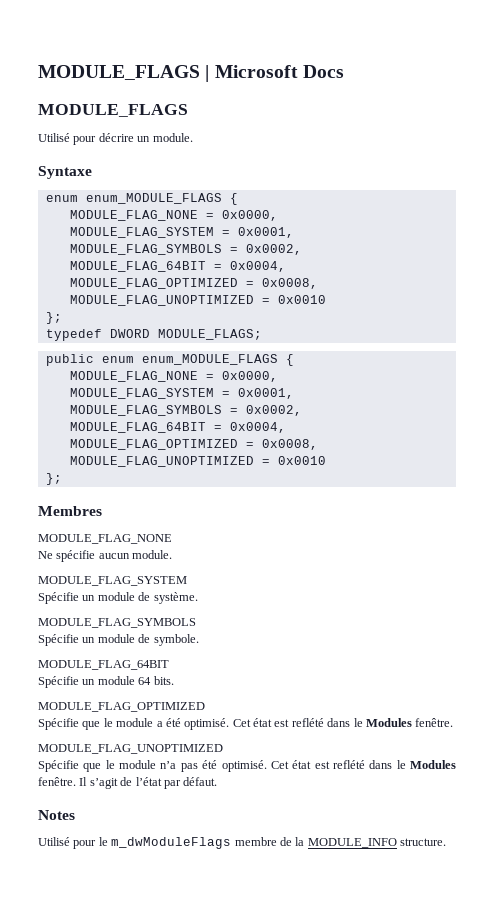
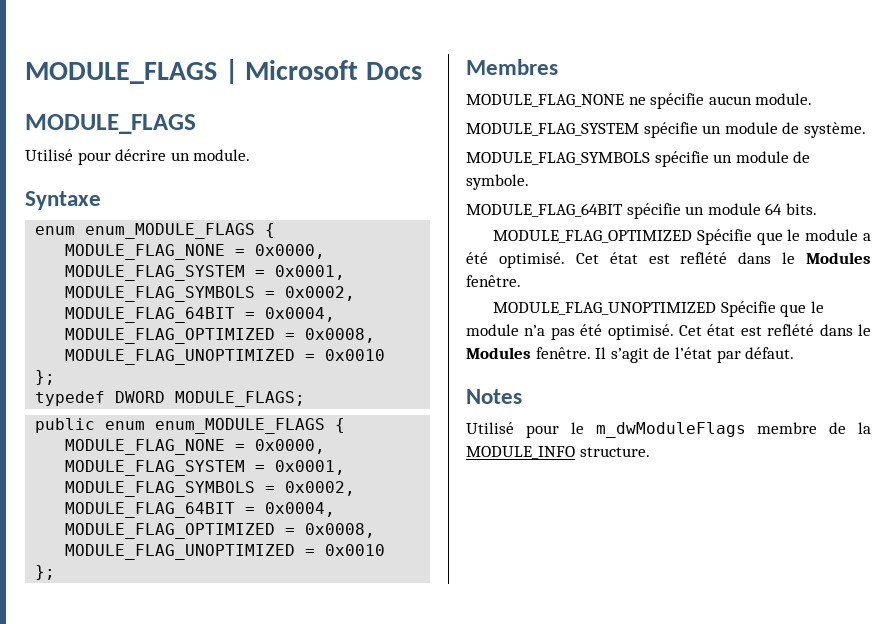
[38,551,53,559] // Ne -> [628,97,646,105] ne
[38,592,79,604] // Spécifie -> [643,122,698,138] spécifie
[38,634,79,646] // Spécifie -> [654,151,709,167] spécifie
[38,676,79,688] // Spécifie -> [626,203,681,219] spécifie
(205, 707) // -> (693, 236) none
(223, 749) // -> (717, 308) none

